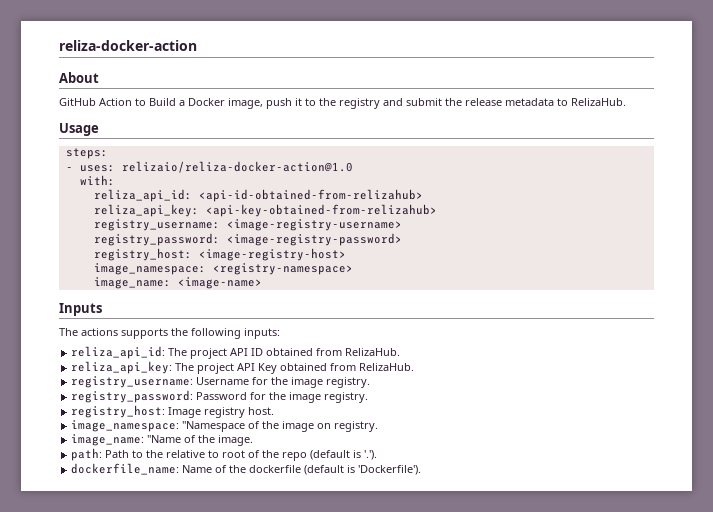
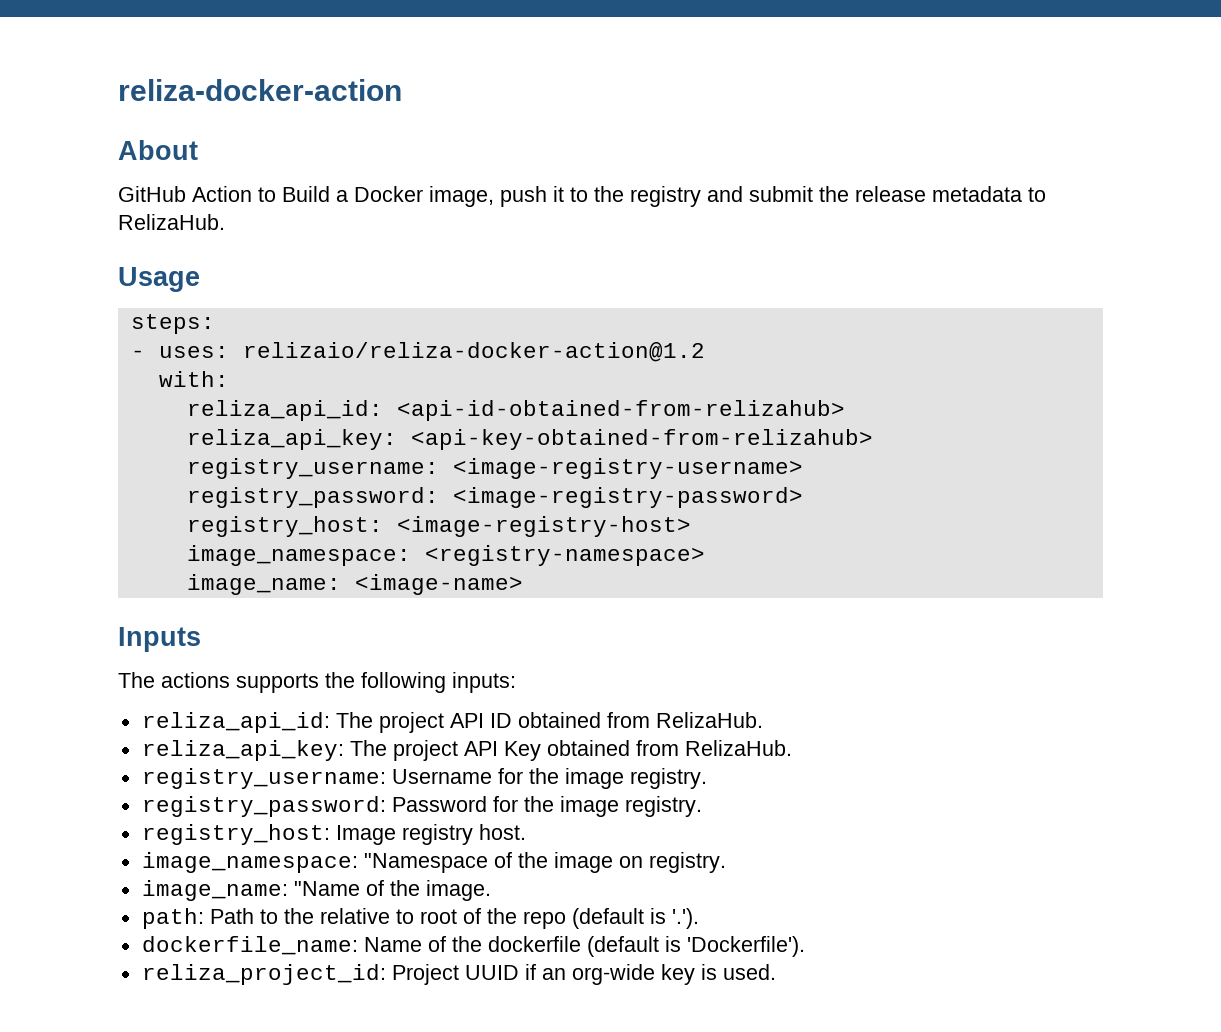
[121,161,353,173] relizaio/reliza-docker-action@1.0 -> [242,342,705,362] relizaio/reliza-docker-action@1.2
(422, 470) none -> [141,964,776,985] // reliza_project_id: Project UUID if an org-wide key is used.

